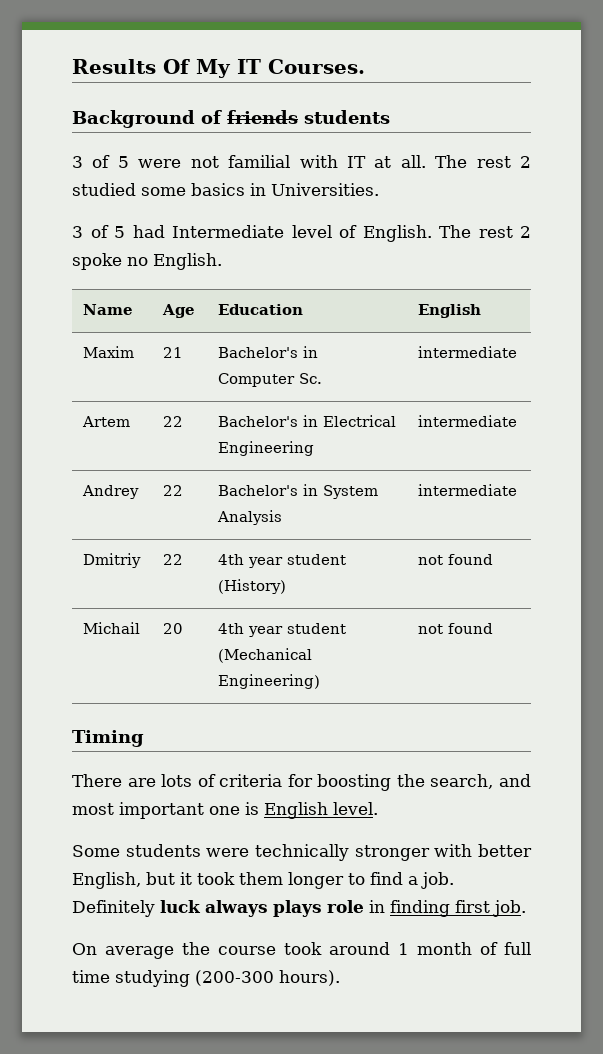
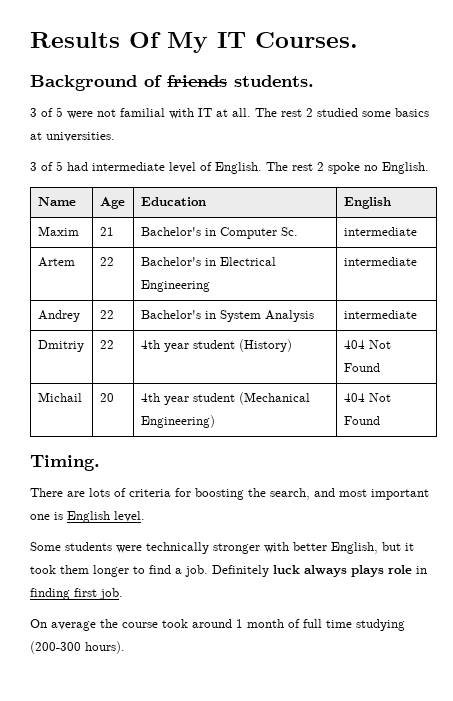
[304,110,390,124] students -> [234,75,314,87] students.
[250,183,379,196] in Universities. -> [30,132,115,142] at universities.
[172,225,284,238] Intermediate -> [92,162,165,171] intermediate
[418,554,494,565] not found -> [343,340,391,349] [343,363,380,372] 404 Not Found
[418,623,494,634] [72,730,144,747] not found // Timing -> [343,393,391,402] [343,416,380,425] [30,455,100,471] 404 Not Found // Timing.

